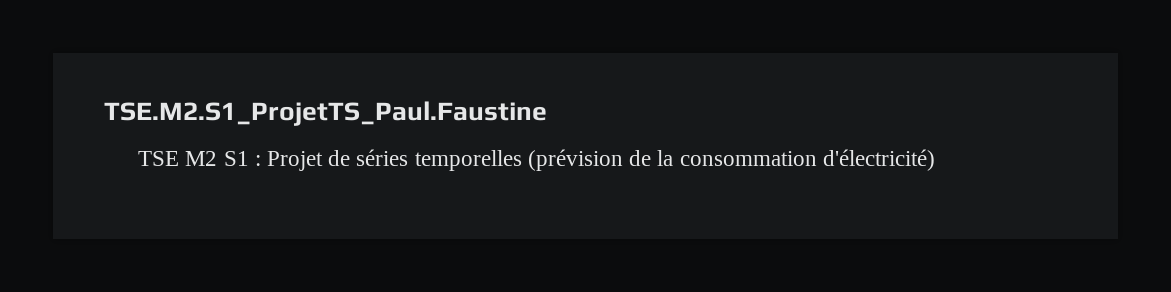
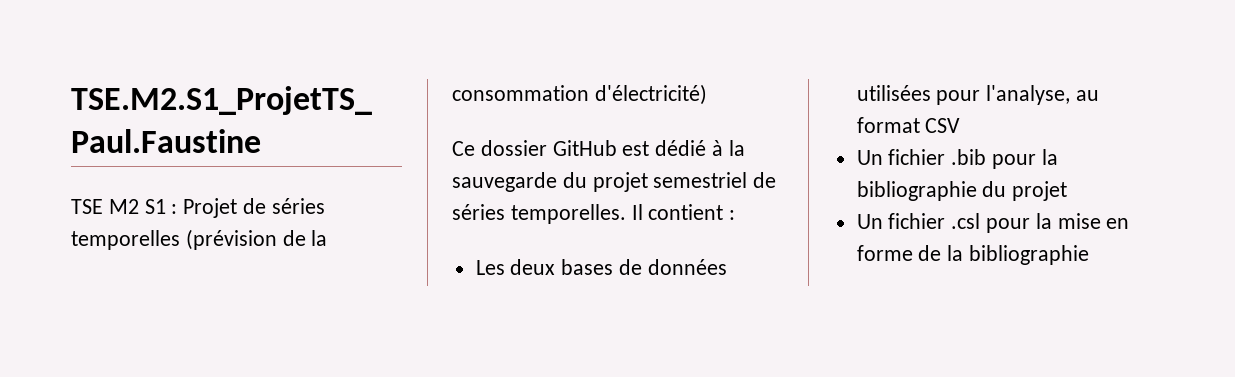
(935, 160) none -> [452,140,745,156] [452,172,777,192] [452,204,736,224] [475,259,727,275] [856,85,1100,105] [856,117,961,133] [856,149,1058,169] [856,181,1068,201] [856,213,1130,233] [856,245,1090,265] // Ce dossier GitHub est dédié à la sauvegarde du projet semestriel de séries temporelles. Il contient : // Les deux bases de données utilisées pour l'analyse, au format CSV // Un fichier .bib pour la bibliographie du projet // Un fichier .csl pour la mise en forme de la bibliographie

